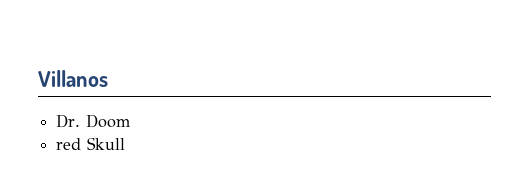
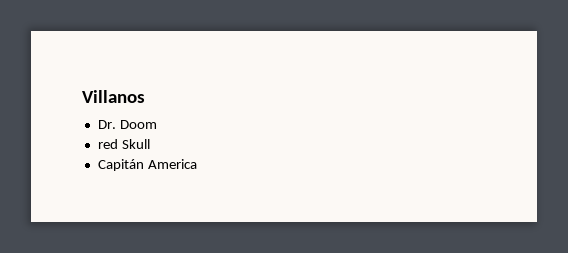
(126, 143) none -> [97,159,197,171] // Capitán America

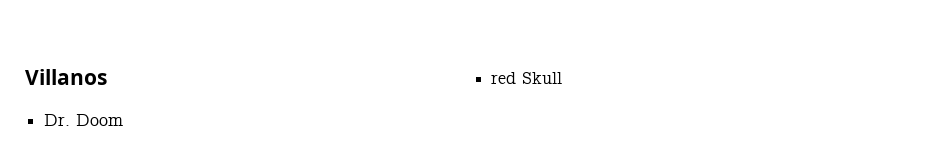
[97,159,197,171] // Capitán America -> (563, 78) none

